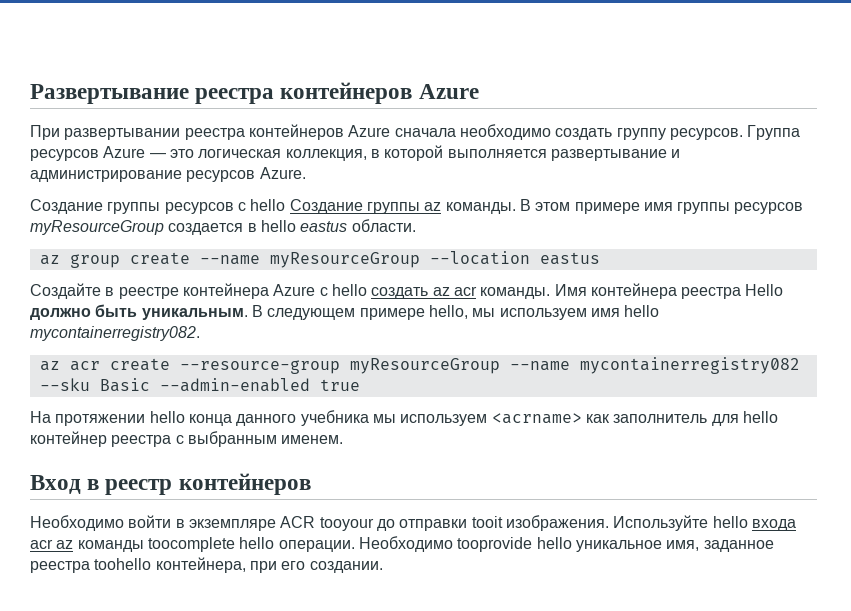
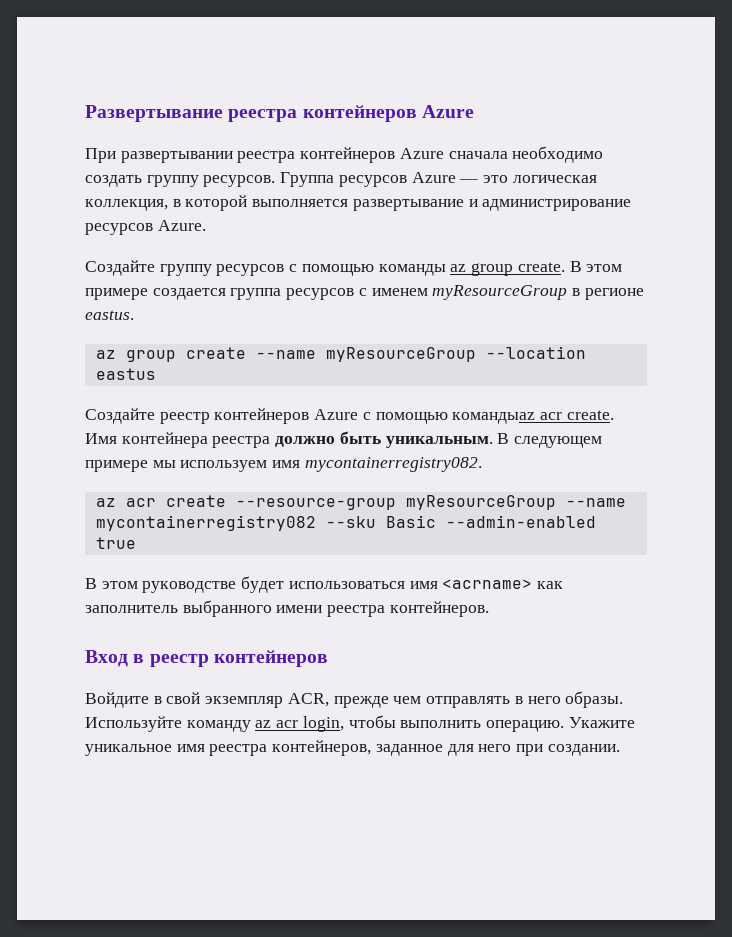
[30,199,804,214] [30,219,416,235] Создание группы ресурсов с hello Создание группы az команды. В этом примере имя группы ресурсов myResourceGroup создается в hello eastus области. -> [85,260,623,276] [85,285,644,300] [85,310,134,320] Создайте группу ресурсов с помощью команды az group create. В этом примере создается группа ресурсов с именем myResourceGroup в регионе eastus.
[105,283,551,299] в реестре контейнера Azure с hello создать az acr команды. -> [159,408,614,424] реестр контейнеров Azure с помощью командыaz acr create.
[745,284,784,296] Hello -> (271, 442) none
[428,305,468,319] hello, -> (148, 466) none
[624,305,660,317] hello -> (301, 464) none
[30,410,778,426] [30,431,344,447] [30,473,311,495] [30,515,796,531] [30,536,774,552] [30,557,306,573] На протяжении hello конца данного учебника мы используем <acrname> как заполнитель для hello контейнер реестра с выбранным именем. // Вход в реестр контейнеров // Необходимо войти в экземпляре ACR tooyour до отправки tooit изображения. Используйте hello входа acr az команды toocomplete hello операции. Необходимо tooprovide hello уникальное имя, заданное реестра toohello контейнера, при его -> [85,576,564,593] [85,600,489,617] [85,650,328,667] [85,691,624,708] [85,715,635,732] [85,740,544,756] В этом руководстве будет использоваться имя <acrname> как заполнитель выбранного имени реестра контейнеров. // Вход в реестр контейнеров // Войдите в свой экземпляр ACR, прежде чем отправлять в него образы. Используйте команду az acr login, чтобы выполнить операцию. Укажите уникальное имя реестра контейнеров, заданное для него при

